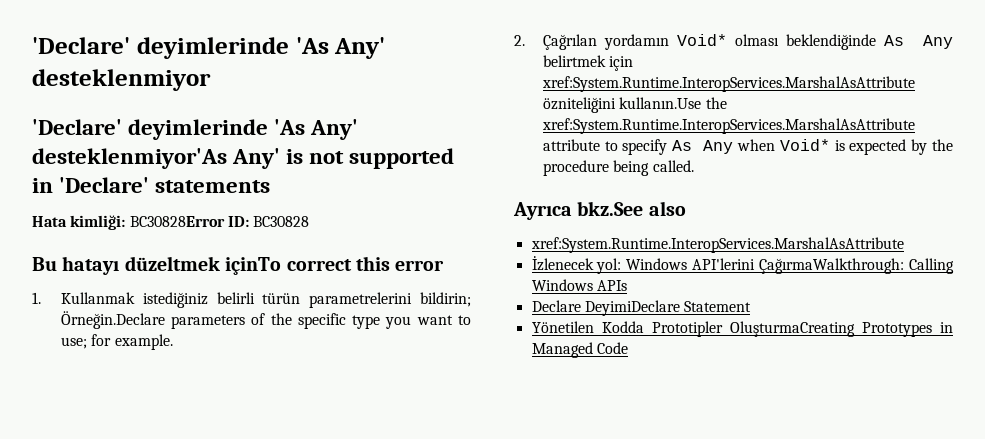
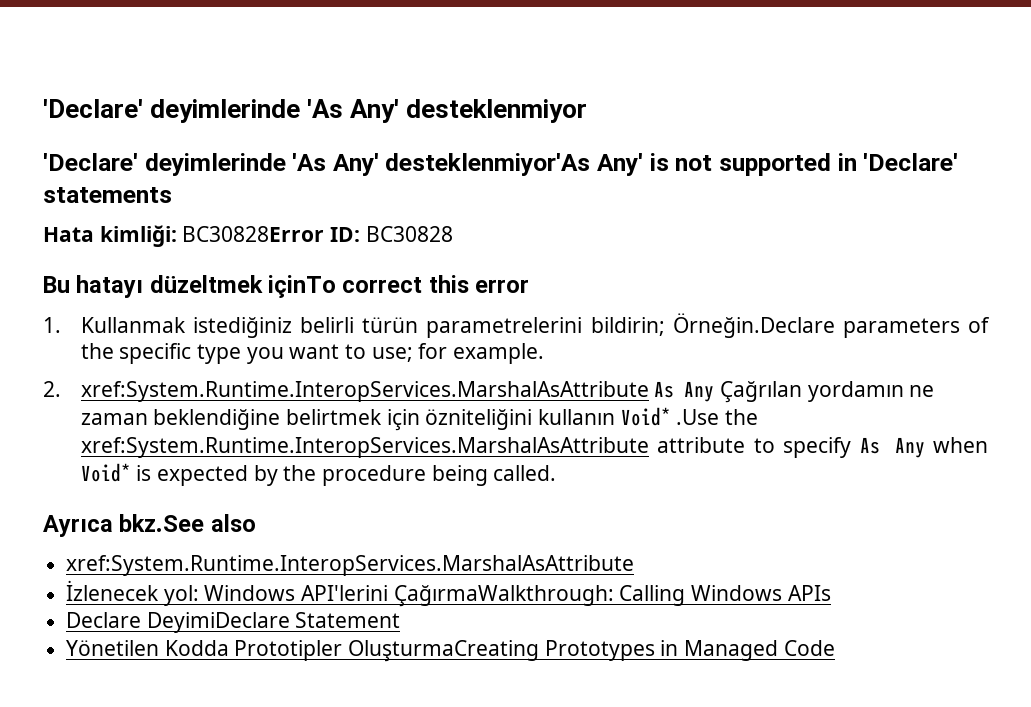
[542,34,954,50] [542,55,634,71] [541,76,915,92] [542,97,702,113] Çağrılan yordamın Void* olması beklendiğinde As Any belirtmek için xref:System.Runtime.InteropServices.MarshalAsAttribute özniteliğini kullanın.Use -> [80,381,935,403] [80,407,720,431] xref:System.Runtime.InteropServices.MarshalAsAttribute As Any Çağrılan yordamın ne zaman beklendiğine belirtmek için özniteliğini kullanın Void* .Use

